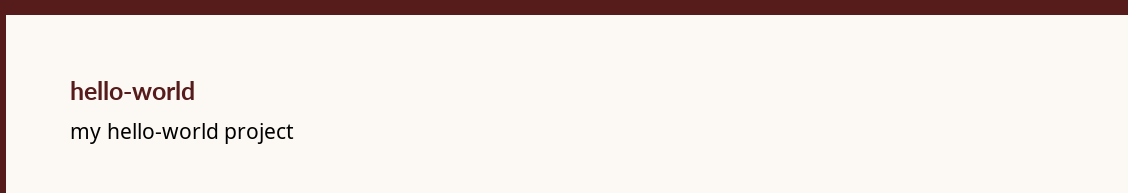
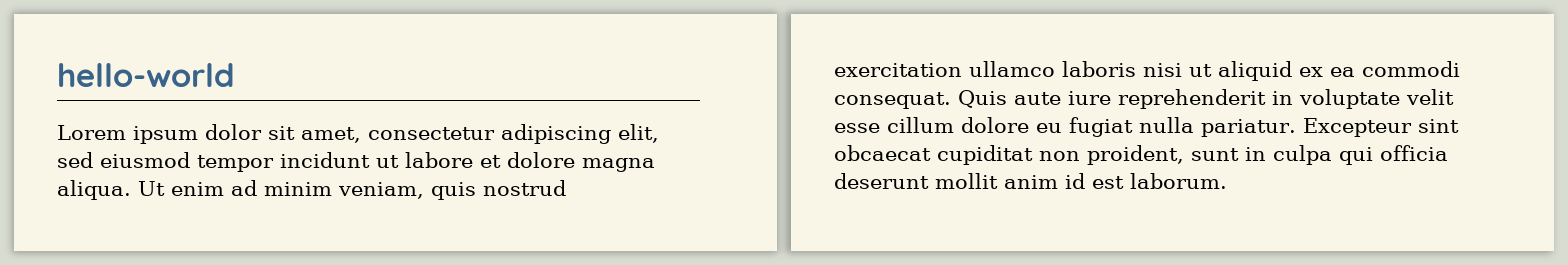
[70,123,295,144] my hello-world project -> [57,124,659,144] [57,152,655,172] [57,180,566,200] [834,61,1460,81] [834,89,1454,109] [834,117,1459,137] [834,145,1448,165] [834,173,1227,189] Lorem ipsum dolor sit amet, consectetur adipiscing elit, sed eiusmod tempor incidunt ut labore et dolore magna aliqua. Ut enim ad minim veniam, quis nostrud exercitation ullamco laboris nisi ut aliquid ex ea commodi consequat. Quis aute iure reprehenderit in voluptate velit esse cillum dolore eu fugiat nulla pariatur. Excepteur sint obcaecat cupiditat non proident, sunt in culpa qui officia deserunt mollit anim id est laborum.

